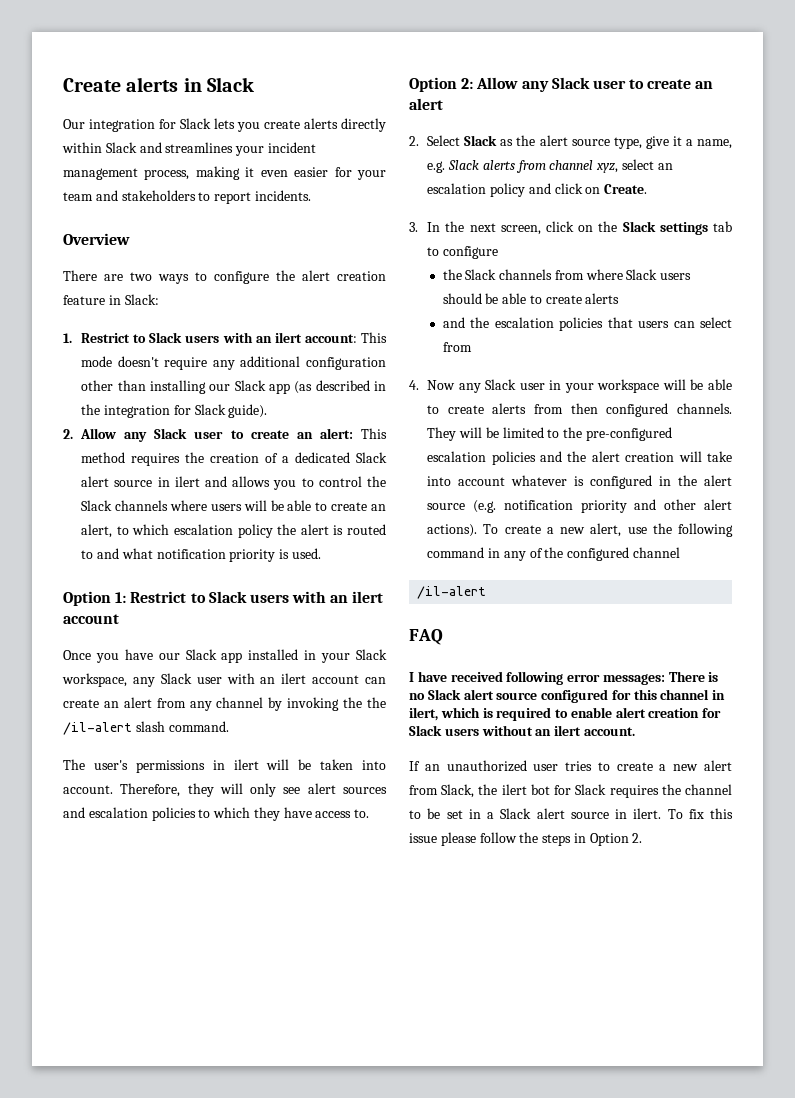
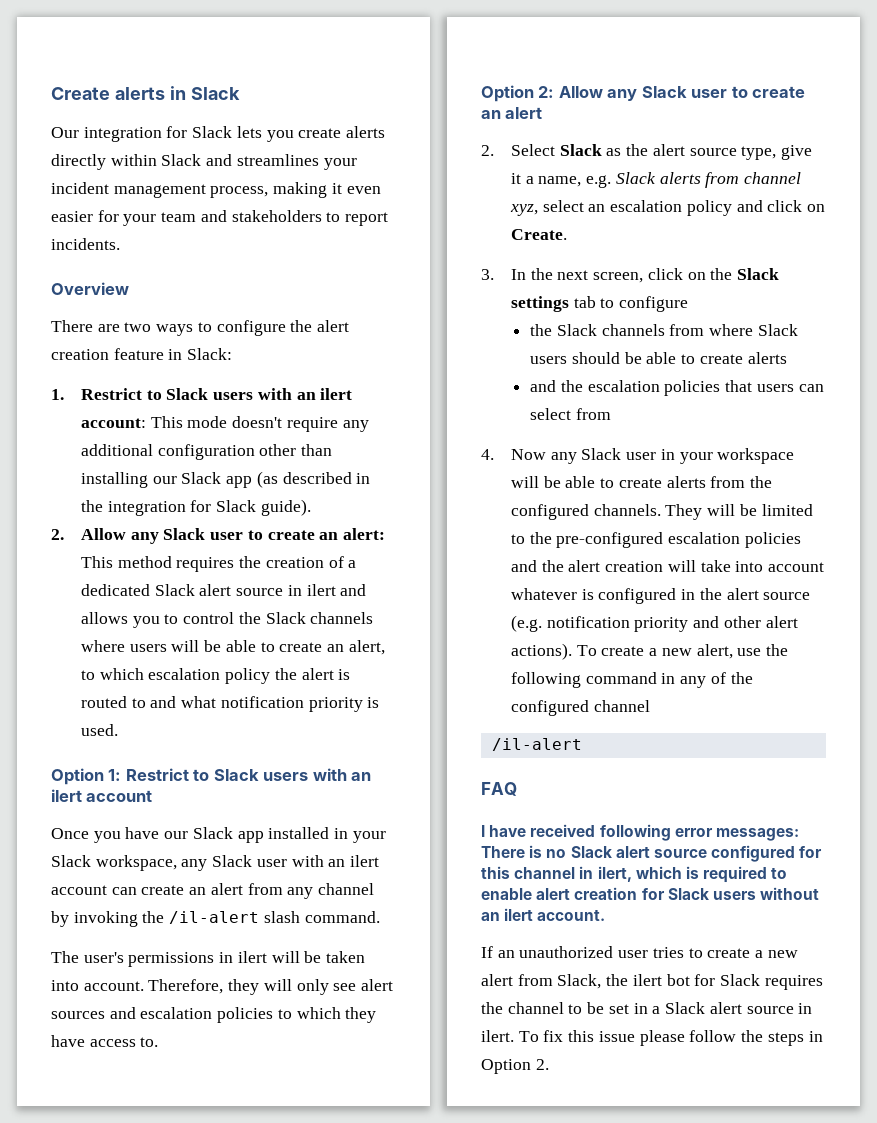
[367,697,386,708] the -> (165, 917) none
[570,403,598,414] then -> [749,476,772,488] the

